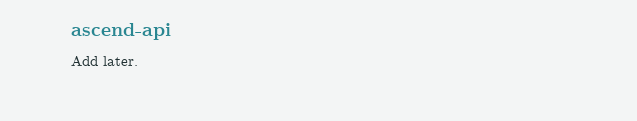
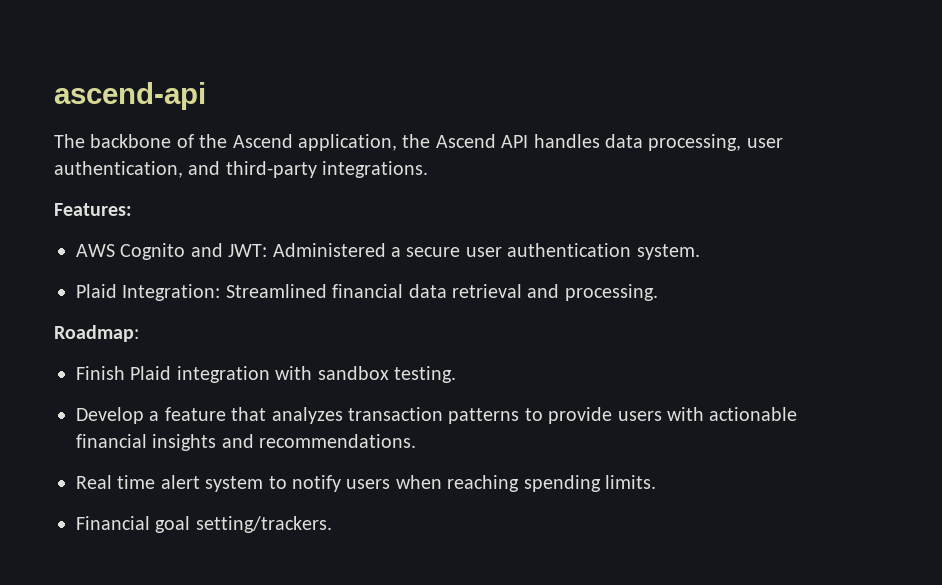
[71,56,138,67] Add later. -> [54,134,783,151] [54,161,429,178] [54,203,132,216] [76,243,700,260] [76,284,658,301] [54,325,139,342] [76,366,456,383] [76,407,798,424] [76,434,417,451] [76,475,656,492] [76,516,332,533] The backbone of the Ascend application, the Ascend API handles data processing, user authentication, and third-party integrations. // Features: // AWS Cognito and JWT: Administered a secure user authentication system. // Plaid Integration: Streamlined financial data retrieval and processing. // Roadmap: // Finish Plaid integration with sandbox testing. // Develop a feature that analyzes transaction patterns to provide users with actionable financial insights and recommendations. // Real time alert system to notify users when reaching spending limits. // Financial goal setting/trackers.

